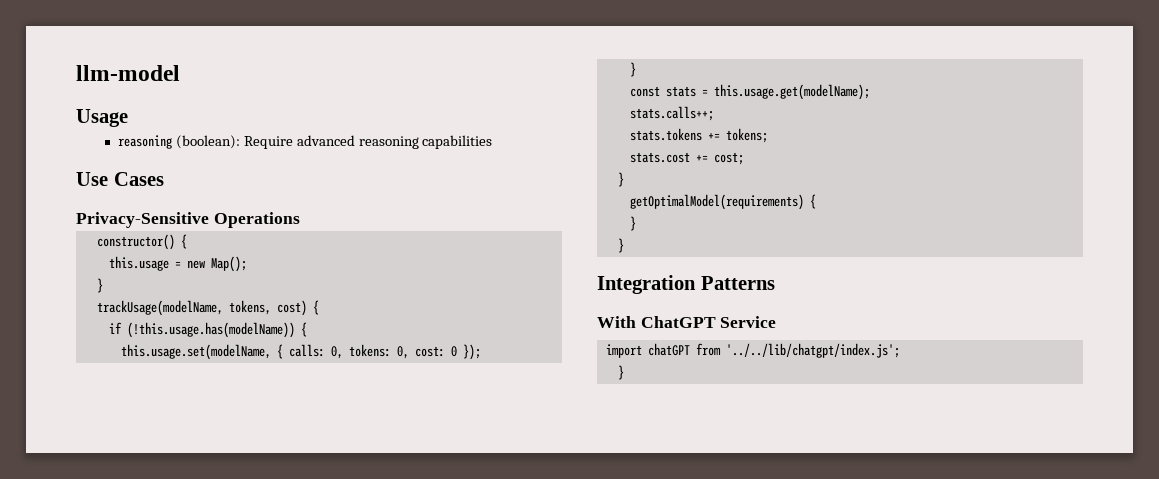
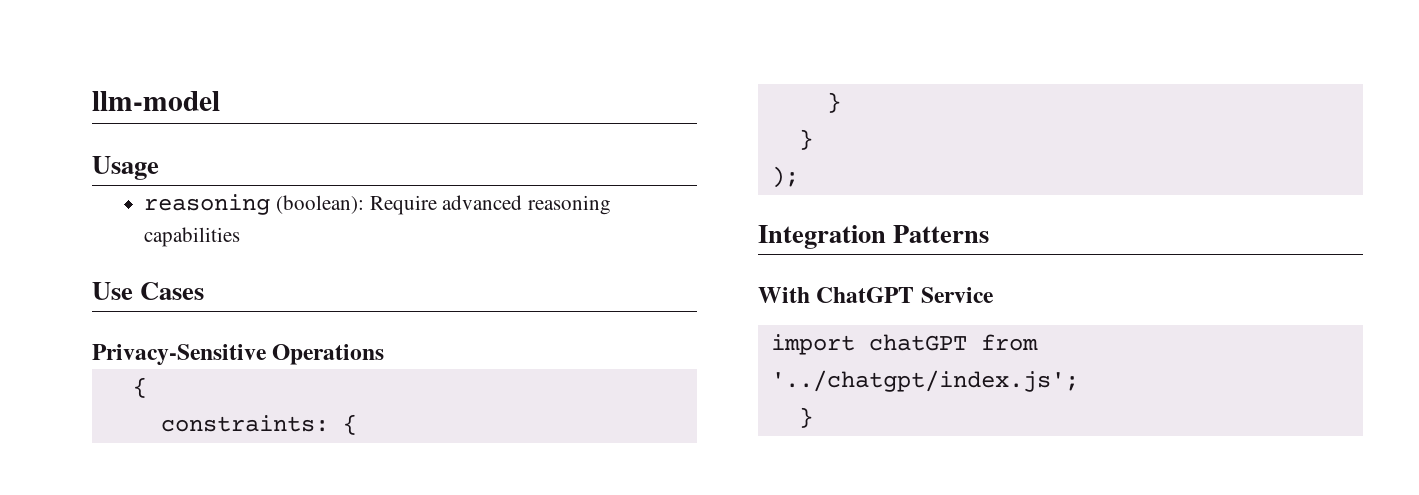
[96,234,187,250] [108,256,247,272] [96,278,103,293] [96,300,319,316] [108,322,307,338] [120,344,481,360] [629,62,636,77] [629,84,870,100] [629,106,714,121] [629,128,768,143] [629,152,744,165] [617,172,624,187] [629,194,804,210] constructor() { // this.usage = new Map(); // } // trackUsage(modelName, tokens, cost) { // if (!this.usage.has(modelName)) { // this.usage.set(modelName, { calls: 0, tokens: 0, cost: 0 }); // } // const stats = this.usage.get(modelName); // stats.calls++; // stats.tokens += tokens; // stats.cost += cost; // } // getOptimalModel(requirements) -> [132,377,147,398] [160,415,329,432] { // constraints:
(624, 245) none -> [770,166,799,188] // );
[725,343,900,358] '../../lib/chatgpt/index.js'; -> [770,370,1079,392] '../chatgpt/index.js';

